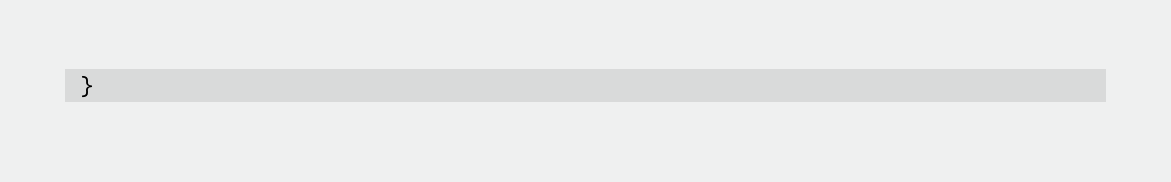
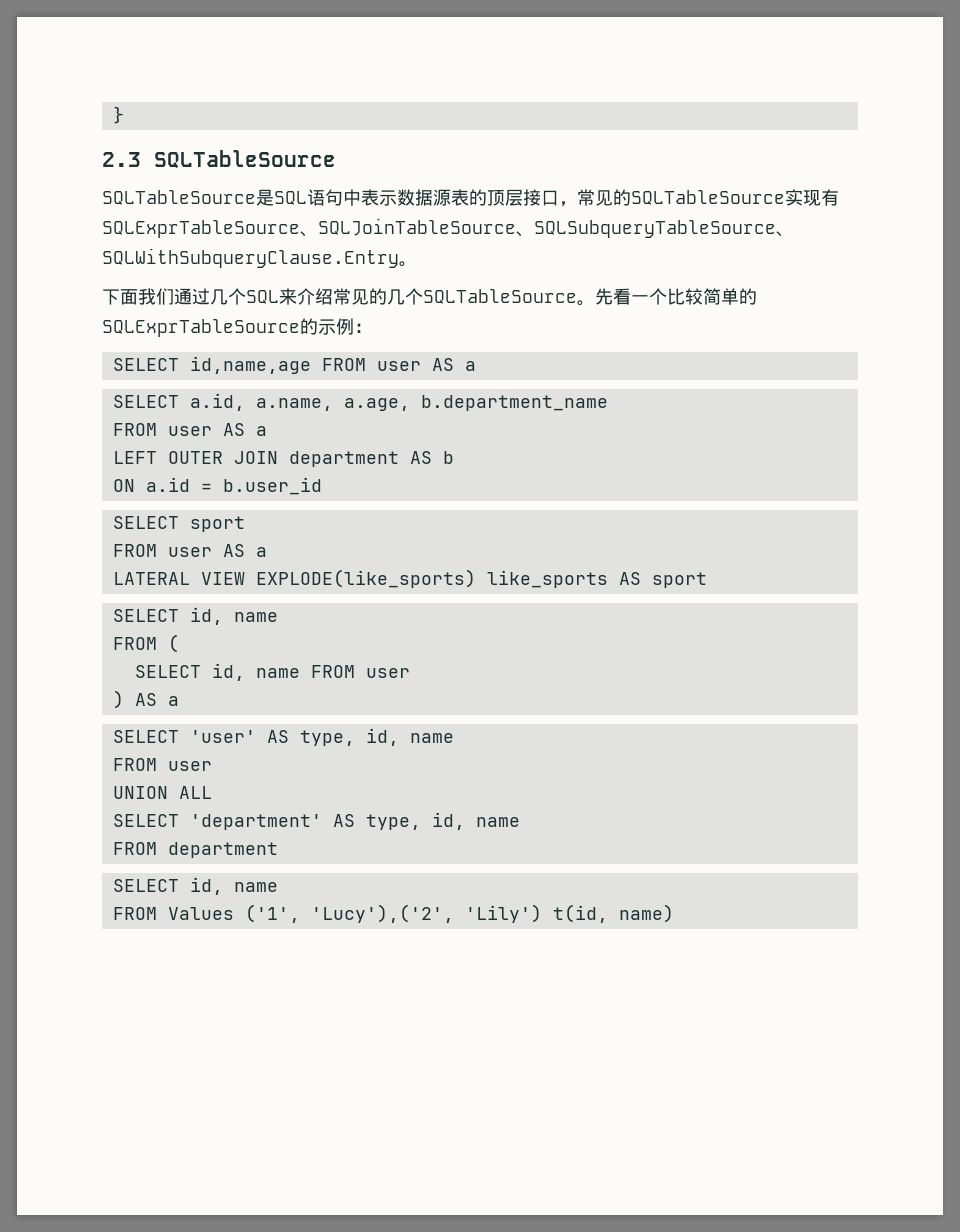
(94, 86) none -> [102,150,336,169] [102,189,839,207] [102,218,794,238] [102,248,417,268] [102,288,757,306] [102,318,372,337] [112,356,476,374] [112,393,608,411] [112,423,267,436] [112,451,454,467] [112,477,322,495] [112,516,245,532] [112,544,267,557] [112,569,707,588] [112,607,278,625] [112,634,179,653] [134,663,410,681] [112,690,179,709] [112,728,454,746] [112,758,212,771] [112,786,212,799] [112,812,520,830] [112,842,278,858] [112,877,278,895] [112,904,674,923] // 2.3 SQLTableSource // SQLTableSource是SQL语句中表示数据源表的顶层接口，常见的SQLTableSource实现有SQLExprTableSource、SQLJoinTableSource、SQLSubqueryTableSource、SQLWithSubqueryClause.Entry。 // 下面我们通过几个SQL来介绍常见的几个SQLTableSource。先看一个比较简单的SQLExprTableSource的示例： // SELECT id,name,age FROM user AS a // SELECT a.id, a.name, a.age, b.department_name // FROM user AS a // LEFT OUTER JOIN department AS b // ON a.id = b.user_id // SELECT sport // FROM user AS a // LATERAL VIEW EXPLODE(like_sports) like_sports AS sport // SELECT id, name // FROM ( // SELECT id, name FROM user // ) AS a // SELECT 'user' AS type, id, name // FROM user // UNION ALL // SELECT 'department' AS type, id, name // FROM department // SELECT id, name // FROM Values ('1', 'Lucy'),('2', 'Lily') t(id, name)

